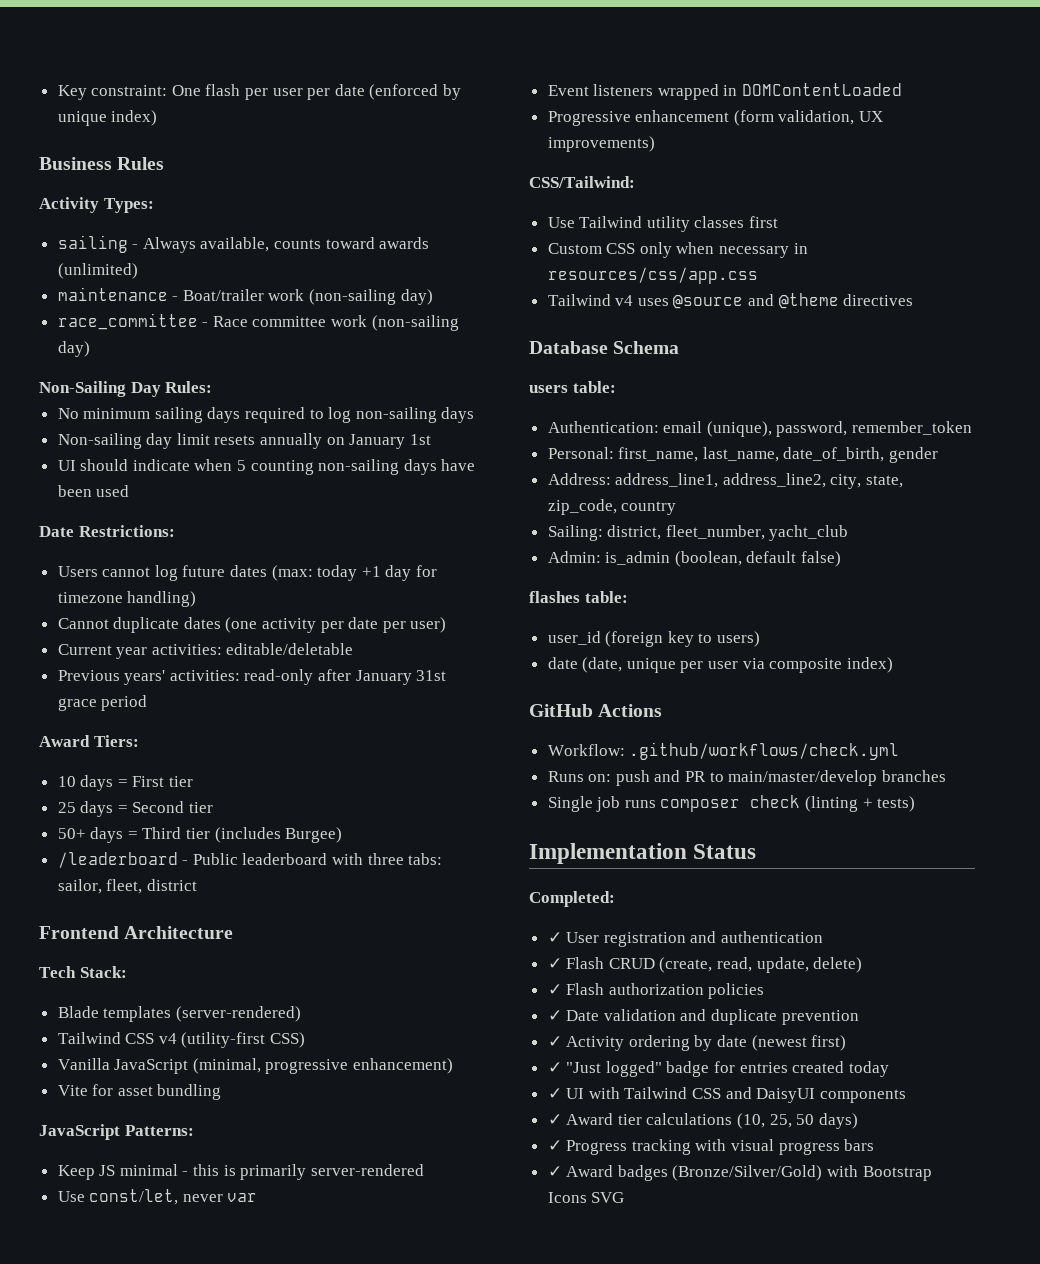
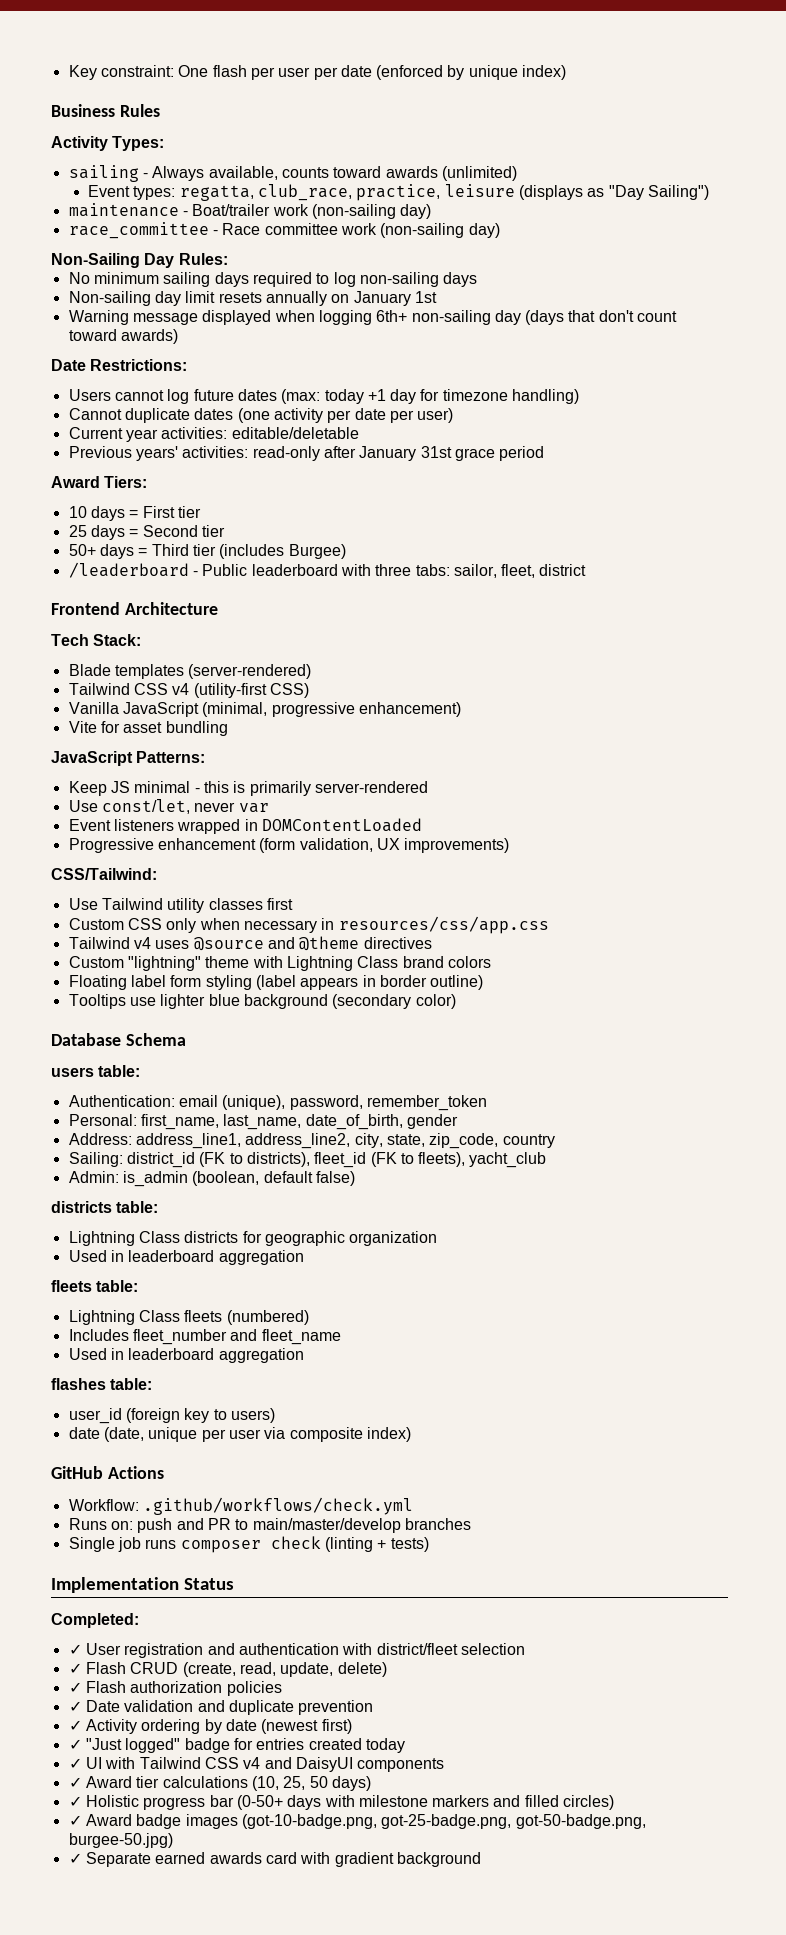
(138, 271) none -> [88,184,709,201] // Event types: regatta, club_race, practice, leisure (displays as "Day Sailing")
[57,459,476,475] [57,485,130,497] UI should indicate when 5 counting non-sailing days have been used -> [68,310,678,325] [68,329,178,344] Warning message displayed when logging 6th+ non-sailing day (days that don't count toward awards)
(914, 300) none -> [68,956,491,971] [68,975,484,990] [68,994,456,1009] // Custom "lightning" theme with Lightning Class brand colors // Floating label form styling (label appears in border outline) // Tooltips use lighter blue background (secondary color)
[607,525,765,540] district, fleet_number, -> [126,1152,466,1168] district_id (FK to districts), fleet_id (FK to fleets),
(842, 559) none -> [51,1201,159,1213] [68,1231,438,1246] [68,1250,304,1265] [51,1280,139,1292] [68,1310,309,1325] [68,1329,341,1345] [68,1348,304,1363] // districts table: // Lightning Class districts for geographic organization // Used in leaderboard aggregation // fleets table: // Lightning Class fleets (numbered) // Includes fleet_number and fleet_name // Used in leaderboard aggregation
(824, 937) none -> [342,1643,525,1655] with district/fleet selection
(722, 1093) none -> [243,1757,261,1769] v4
[566,1139,875,1155] [547,1165,932,1181] [547,1192,625,1203] Progress tracking with visual progress bars // ✓ Award badges (Bronze/Silver/Gold) with Bootstrap Icons SVG -> [85,1795,615,1810] [68,1814,646,1829] [68,1833,173,1848] [68,1852,481,1867] Holistic progress bar (0-50+ days with milestone markers and filled circles) // ✓ Award badge images (got-10-badge.png, got-25-badge.png, got-50-badge.png, burgee-50.jpg) // ✓ Separate earned awards card with gradient background

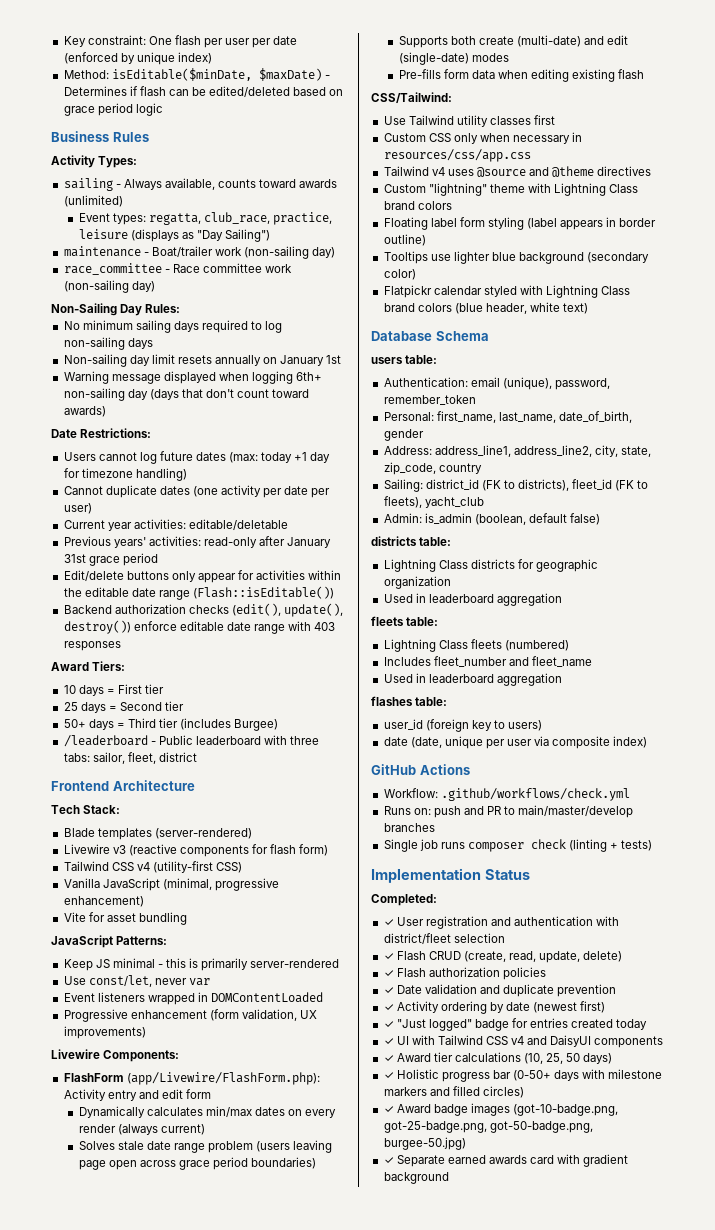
(567, 72) none -> [63,68,330,81] [63,86,344,98] [63,103,163,116] // Method: isEditable($minDate, $maxDate) - Determines if flash can be edited/deleted based on grace period logic
(545, 453) none -> [63,570,342,583] [63,586,335,600] [63,603,344,617] [63,620,336,634] [63,641,121,651] // Edit/delete buttons only appear for activities within the editable date range (Flash::isEditable()) // Backend authorization checks (edit(), update(), destroy()) enforce editable date range with 403 responses
(312, 671) none -> [63,844,329,857] // Livewire v3 (reactive components for flash form)
(510, 845) none -> [51,1049,180,1062] [63,1072,320,1085] [63,1089,212,1101] [78,1106,337,1118] [78,1124,205,1135] [78,1140,333,1153] [78,1157,317,1170] [398,35,629,48] [398,52,509,65] [398,69,645,82] // Livewire Components: // FlashForm (app/Livewire/FlashForm.php): Activity entry and edit form // Dynamically calculates min/max dates on every render (always current) // Solves stale date range problem (users leaving page open across grace period boundaries) // Supports both create (multi-date) and edit (single-date) modes // Pre-fills form data when editing existing flash
(456, 1001) none -> [383,285,631,298] [383,302,589,314] // Flatpickr calendar styled with Lightning Class brand colors (blue header, white text)

